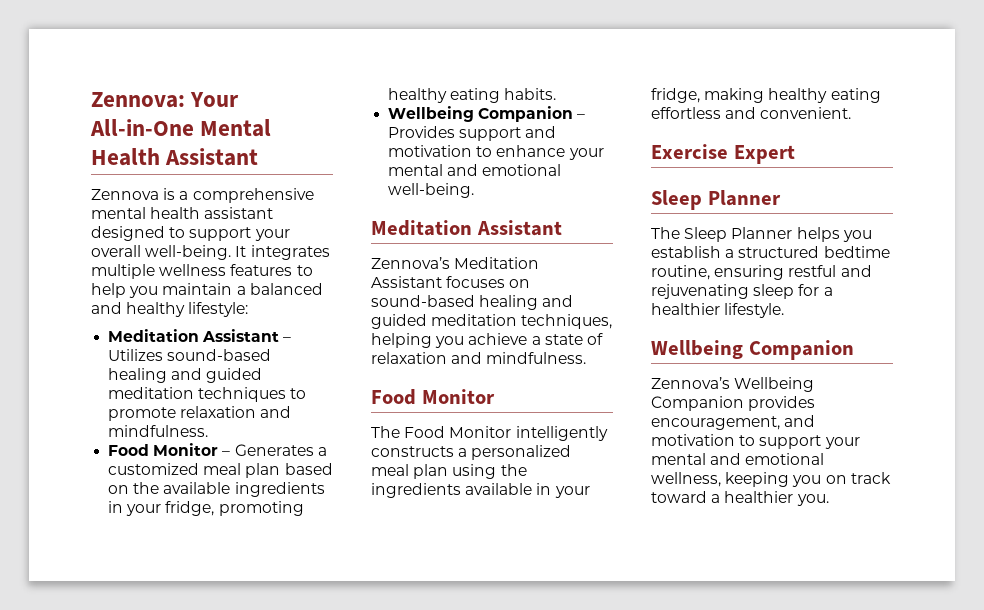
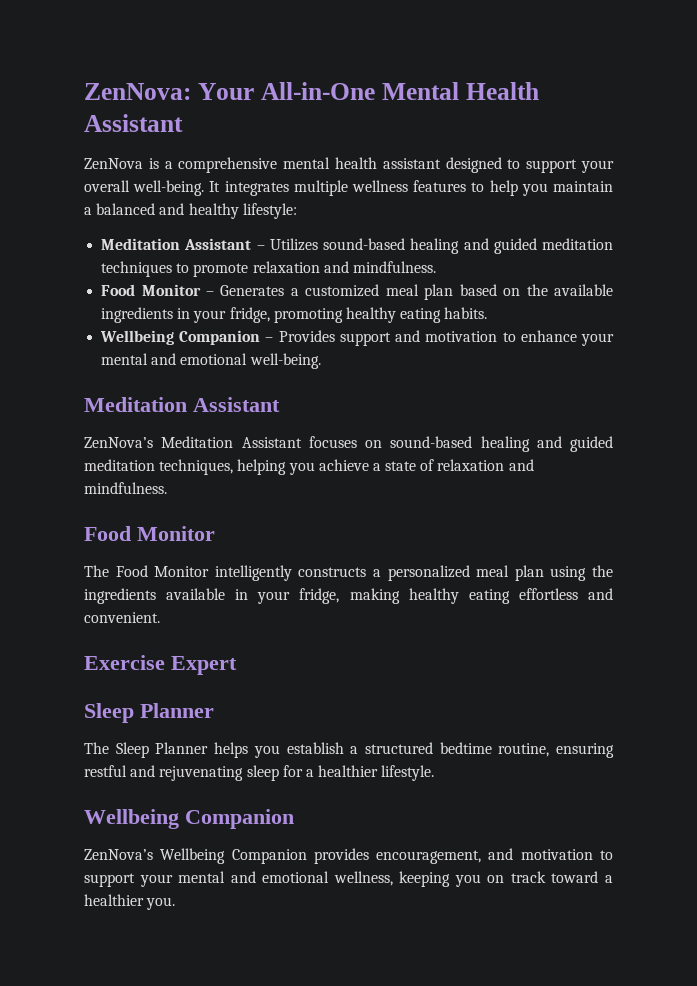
[91,92,185,108] Zennova: -> [84,83,191,100] ZenNova:
[91,189,159,200] Zennova -> [84,158,143,169] ZenNova
[371,257,450,269] Zennova’s -> [84,437,153,448] ZenNova’s
[651,377,730,389] Zennova’s -> [84,849,153,860] ZenNova’s

